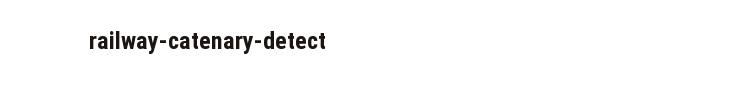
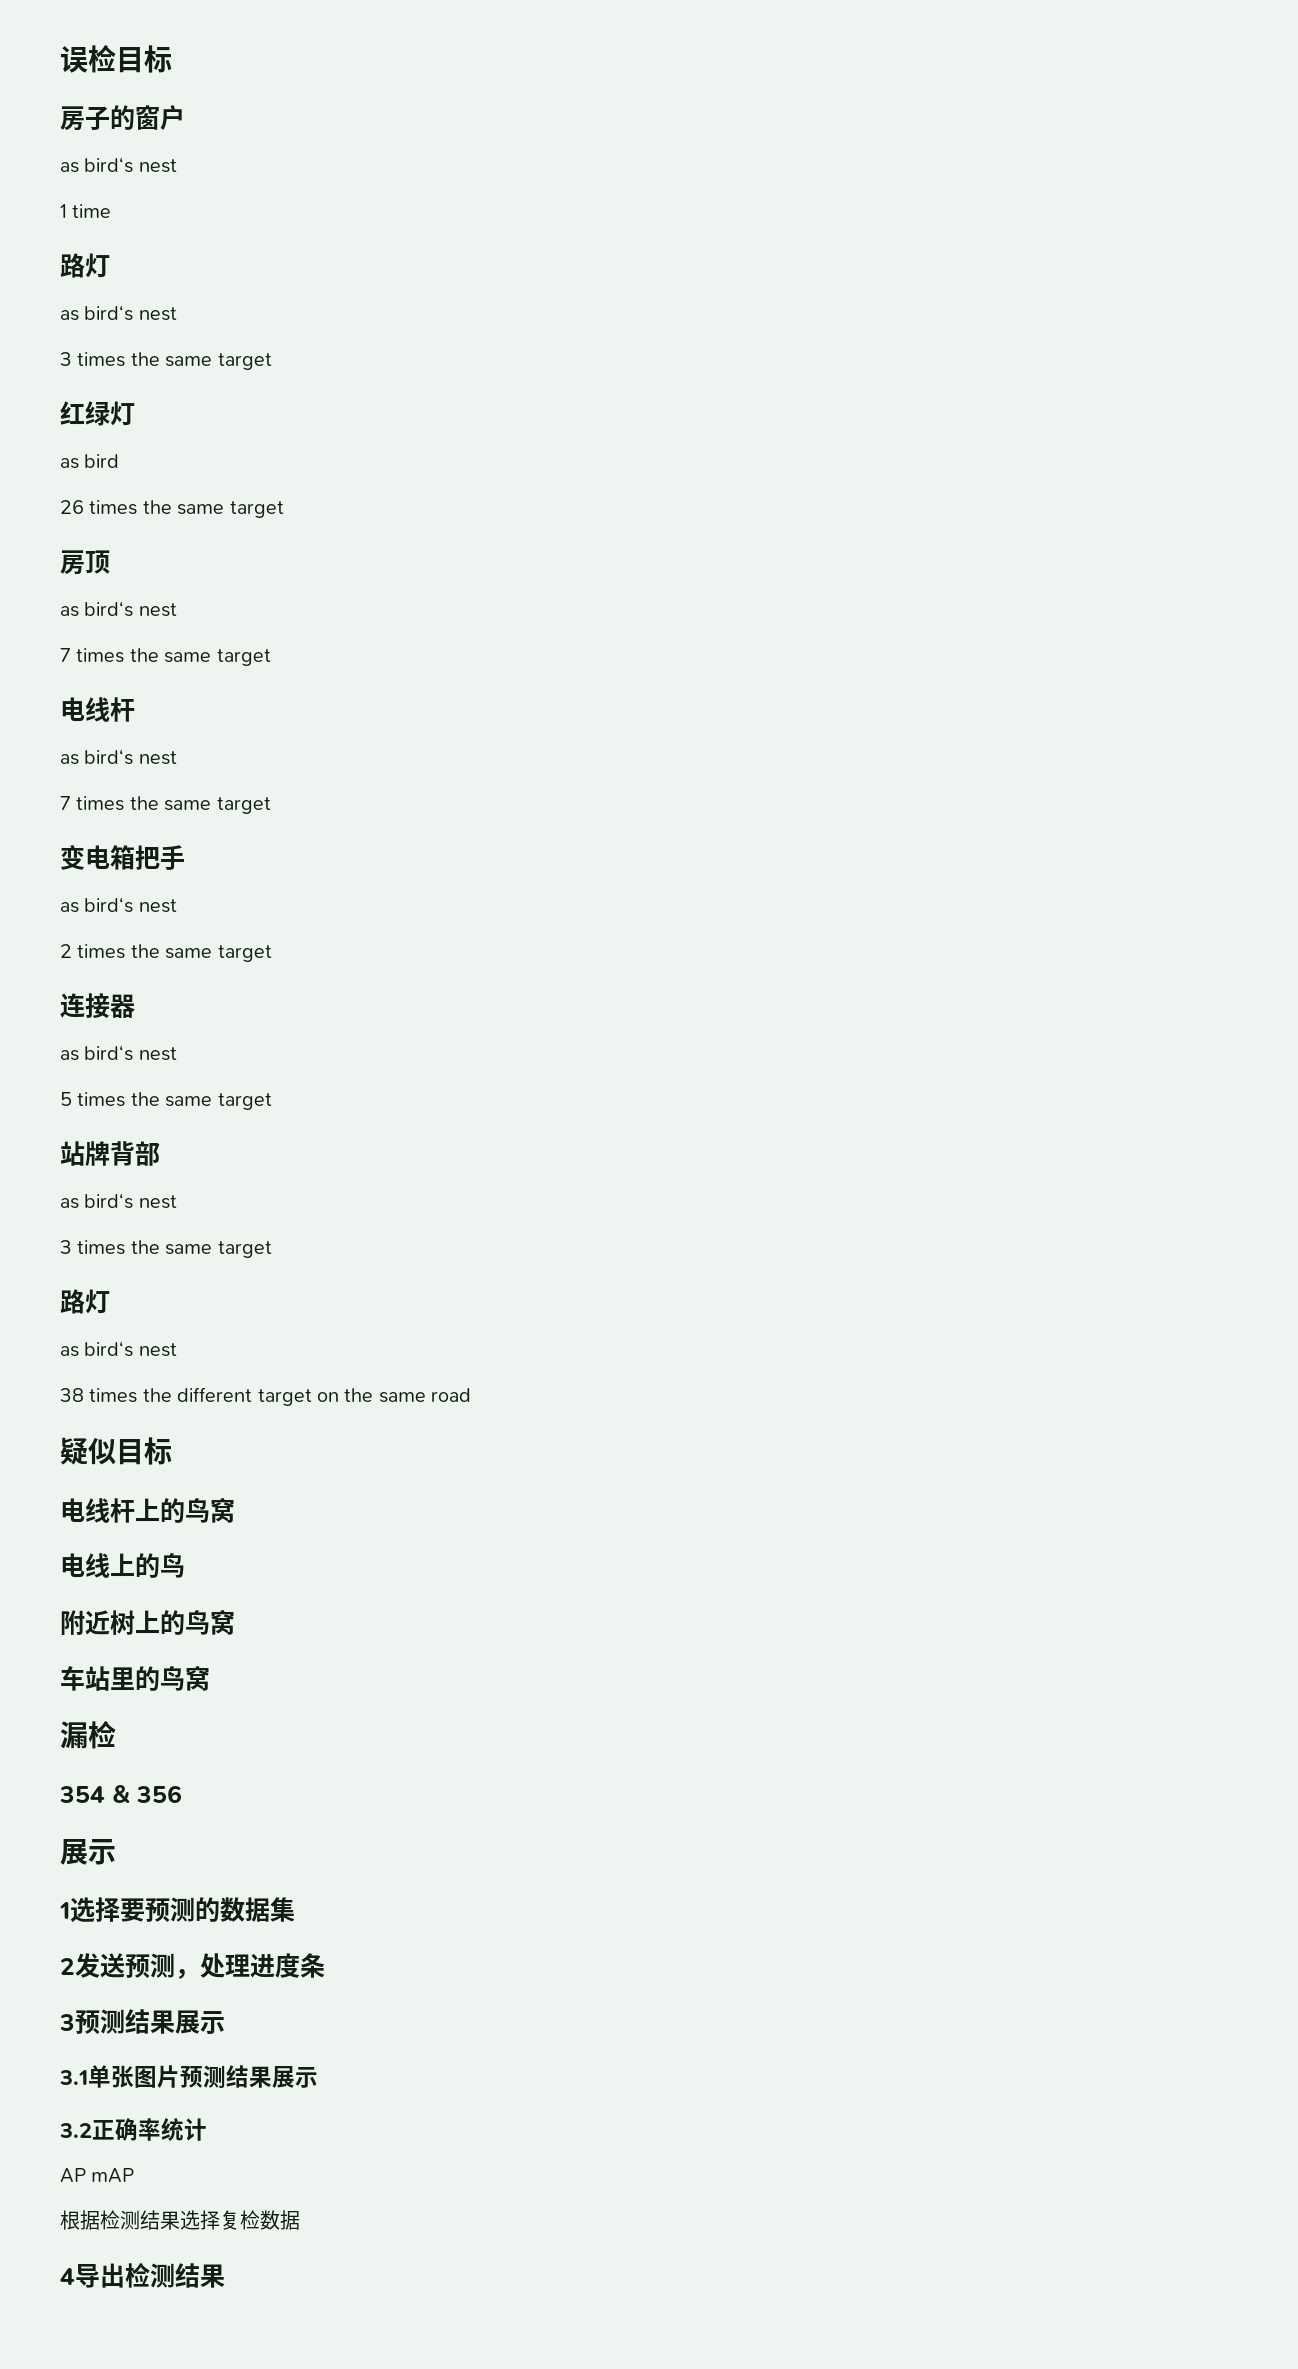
[89,31,326,54] railway-catenary-detect -> [60,45,172,73] [60,105,185,131] [60,157,177,173] [60,204,112,218] [60,253,110,278] [60,305,177,321] [60,352,272,370] [60,401,135,426] [60,454,120,469] [60,500,284,518] [60,550,110,575] [60,601,177,617] [60,648,271,666] [60,697,135,722] [60,749,177,765] [60,796,271,814] [60,845,185,870] [60,897,177,913] [60,944,272,962] [60,993,135,1018] [60,1045,177,1061] [60,1092,272,1110] [60,1141,160,1166] [60,1193,177,1209] [60,1240,272,1258] [60,1289,110,1314] [60,1341,177,1357] [60,1387,472,1406] [60,1437,172,1465] [60,1497,235,1523] [60,1553,185,1578] [60,1609,235,1635] [60,1665,210,1691] [60,1721,116,1749] [59,1785,182,1803] [60,1839,116,1865] [59,1897,295,1923] [60,1953,325,1979] [59,2009,225,2034] [59,2065,318,2088] [59,2118,207,2141] [60,2168,135,2183] [60,2210,300,2230] [60,2263,225,2288] 误检目标 // 房子的窗户 // as bird‘s nest // 1 time // 路灯 // as bird‘s nest // 3 times the same target // 红绿灯 // as bird // 26 times the same target // 房顶 // as bird‘s nest // 7 times the same target // 电线杆 // as bird‘s nest // 7 times the same target // 变电箱把手 // as bird‘s nest // 2 times the same target // 连接器 // as bird‘s nest // 5 times the same target // 站牌背部 // as bird‘s nest // 3 times the same target // 路灯 // as bird‘s nest // 38 times the different target on the same road // 疑似目标 // 电线杆上的鸟窝 // 电线上的鸟 // 附近树上的鸟窝 // 车站里的鸟窝 // 漏检 // 354 & 356 // 展示 // 1选择要预测的数据集 // 2发送预测，处理进度条 // 3预测结果展示 // 3.1单张图片预测结果展示 // 3.2正确率统计 // AP mAP // 根据检测结果选择复检数据 // 4导出检测结果

